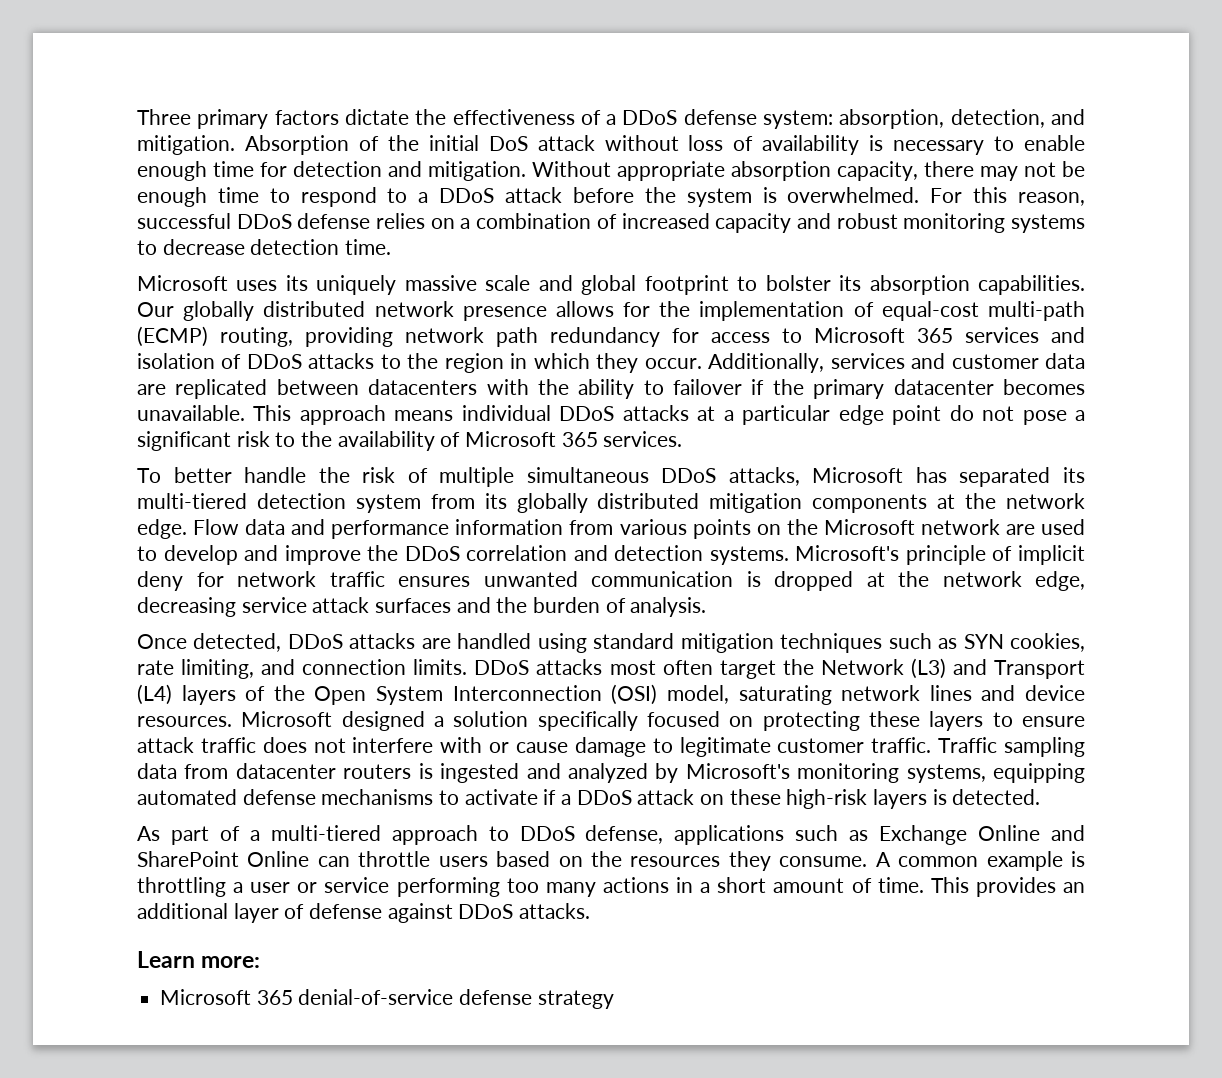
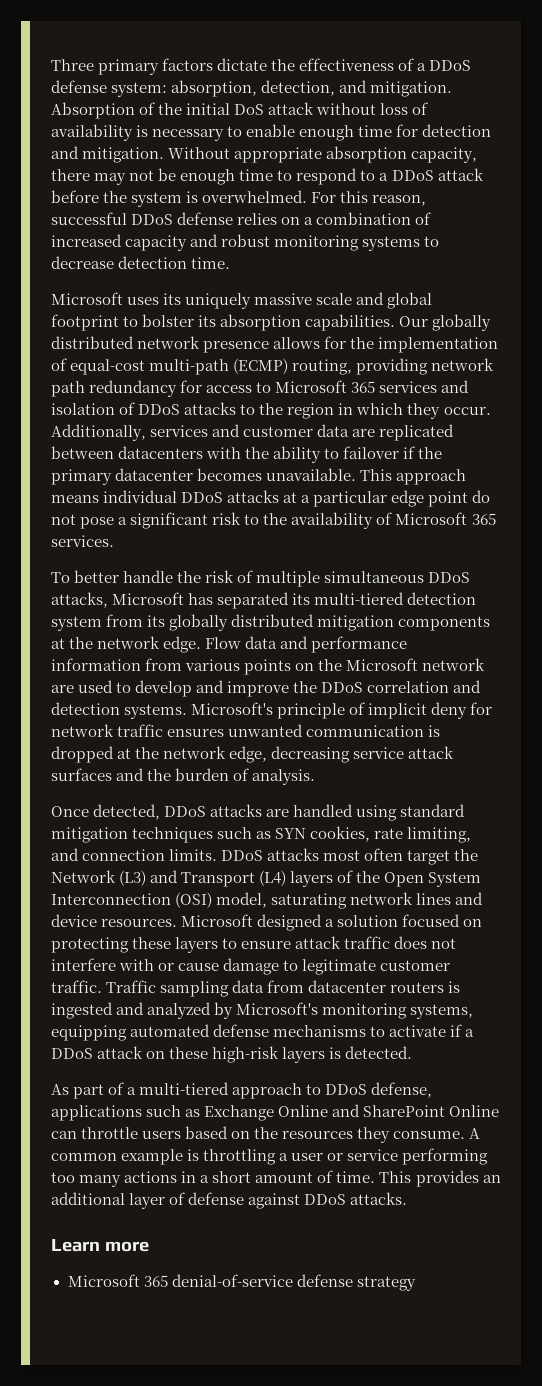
[537,711,638,731] specifically -> (399, 921) none
[201,956,261,968] more: -> [104,1241,149,1252] more

